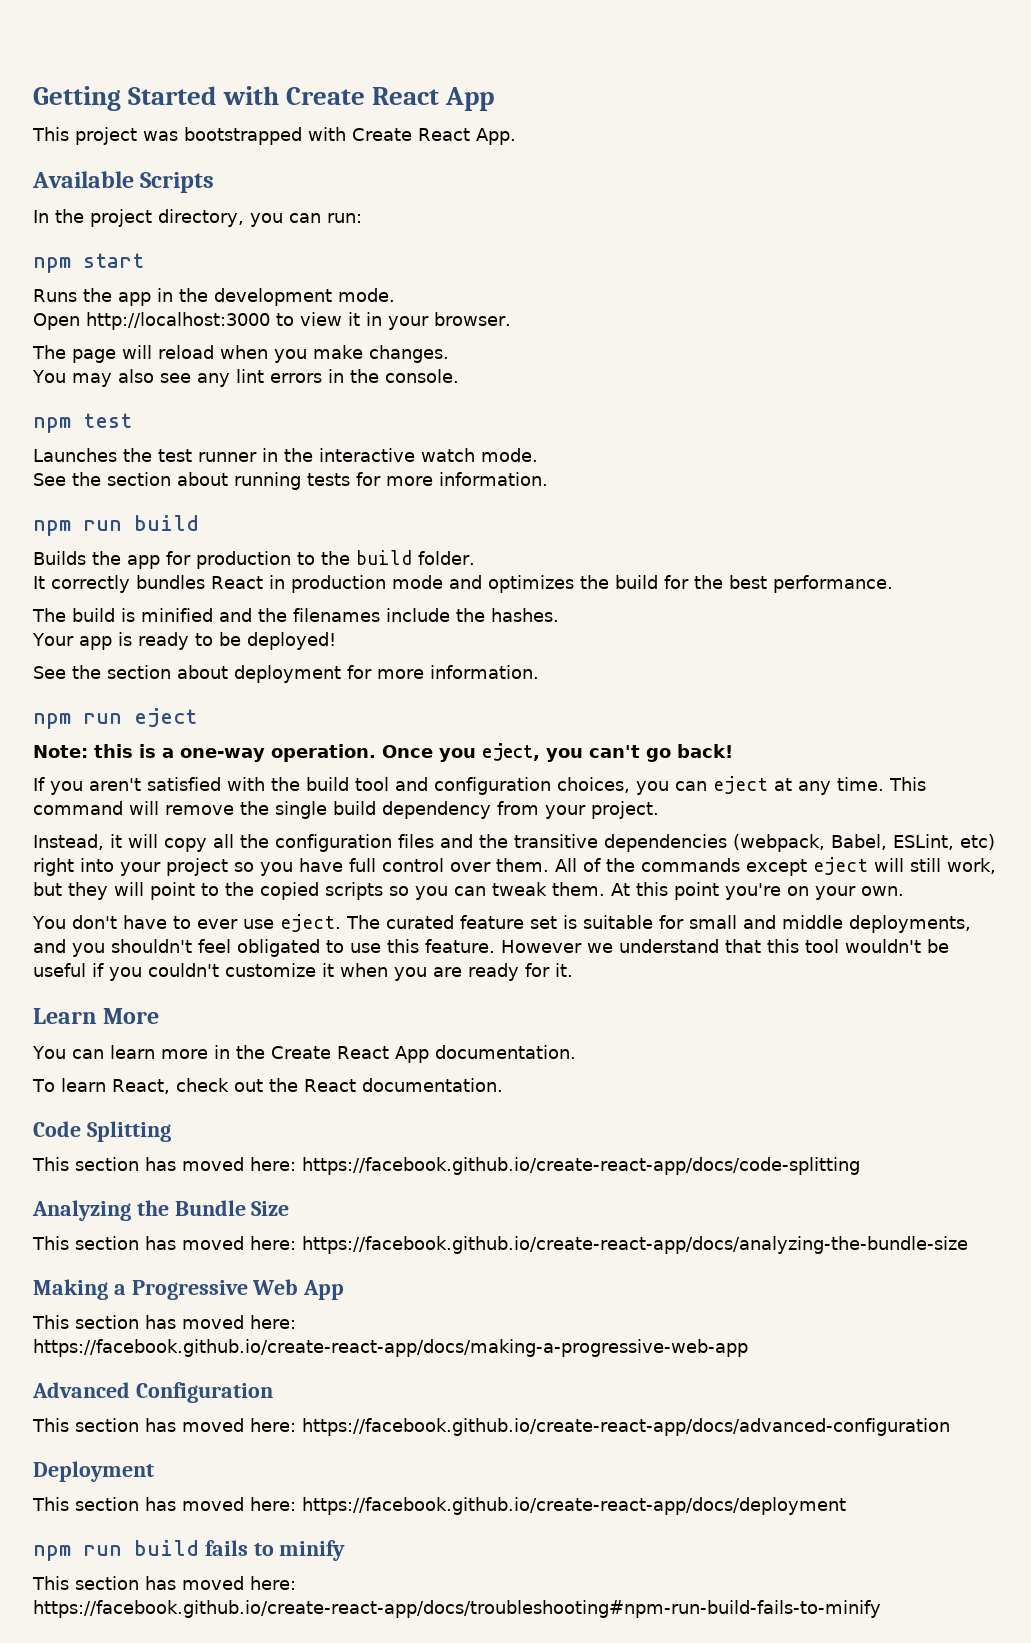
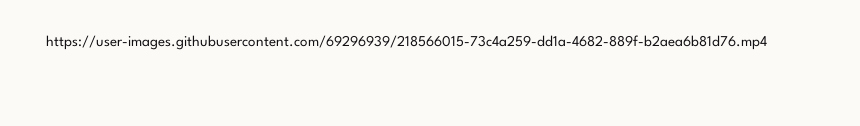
[33,86,495,111] [32,127,516,145] [32,171,215,193] [33,209,362,227] [33,253,144,273] [33,288,395,306] [33,312,511,330] [32,345,449,363] [32,369,459,387] [33,413,132,433] [33,448,538,462] [33,472,548,490] [33,515,199,536] [33,550,475,569] [33,575,893,593] [32,608,559,622] [32,632,336,650] [33,665,539,683] [33,708,197,729] [33,743,733,762] [33,776,926,795] [33,801,659,819] [33,834,995,852] [33,857,996,876] [33,882,904,900] [32,914,971,933] [33,939,949,957] [33,963,573,981] [33,1008,160,1024] [32,1045,576,1063] [32,1078,503,1094] [33,1121,171,1142] [32,1157,860,1175] [32,1200,290,1221] [32,1236,968,1254] [33,1279,345,1300] [32,1315,296,1329] [33,1339,748,1357] [32,1382,273,1403] [32,1418,950,1436] [33,1461,154,1482] [32,1497,846,1515] [33,1540,346,1561] [32,1576,296,1590] [33,1600,881,1618] Getting Started with Create React App // This project was bootstrapped with Create React App. // Available Scripts // In the project directory, you can run: // npm start // Runs the app in the development mode. // Open http://localhost:3000 to view it in your browser. // The page will reload when you make changes. // You may also see any lint errors in the console. // npm test // Launches the test runner in the interactive watch mode. // See the section about running tests for more information. // npm run build // Builds the app for production to the build folder. // It correctly bundles React in production mode and optimizes the build for the best performance. // The build is minified and the filenames include the hashes. // Your app is ready to be deployed! // See the section about deployment for more information. // npm run eject // Note: this is a one-way operation. Once you eject, you can't go back! // If you aren't satisfied with the build tool and configuration choices, you can eject at any time. This command will remove the single build dependency from your project. // Instead, it will copy all the configuration files and the transitive dependencies (webpack, Babel, ESLint, etc) right into your project so you have full control over them. All of the commands except eject will still work, but they will point to the copied scripts so you can tweak them. At this point you're on your own. // You don't have to ever use eject. The curated feature set is suitable for small and middle deployments, and you shouldn't feel obligated to use this feature. However we understand that this tool wouldn't be useful if you couldn't customize it when you are ready for it. // Learn More // You can learn more in the Create React App documentation. // To learn React, check out the React documentation. // Code Splitting // This section has moved here: https://facebook.github.io/create-react-app/docs/code-splitting // Analyzing the Bundle Size // This section has moved here: https://facebook.github.io/create-react-app/docs/analyzing-the-bundle-size // Making a Progressive Web App // This section has moved here: https://facebook.github.io/create-react-app/docs/making-a-progressive-web-app // Advanced Configuration // This section has moved here: https://facebook.github.io/create-react-app/docs/advanced-configuration // Deployment // This section has moved here: https://facebook.github.io/create-react-app/docs/deployment // npm run build fails to minify // This section has moved here: https://facebook.github.io/create-react-app/docs/troubleshooting#npm-run-build-fails-to-minify -> [46,35,767,50] https://user-images.githubusercontent.com/69296939/218566015-73c4a259-dd1a-4682-889f-b2aea6b81d76.mp4

